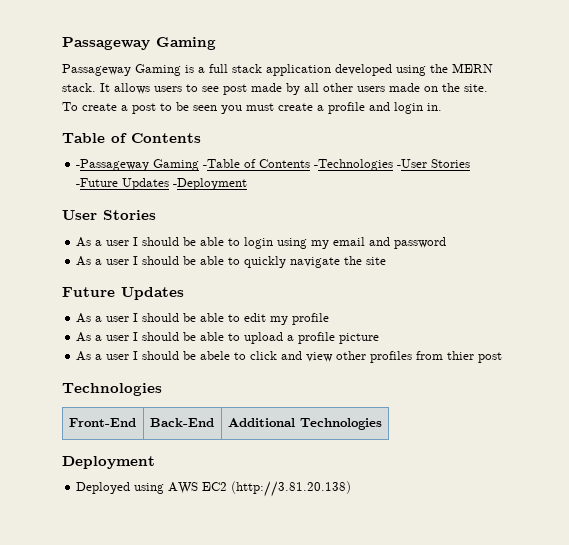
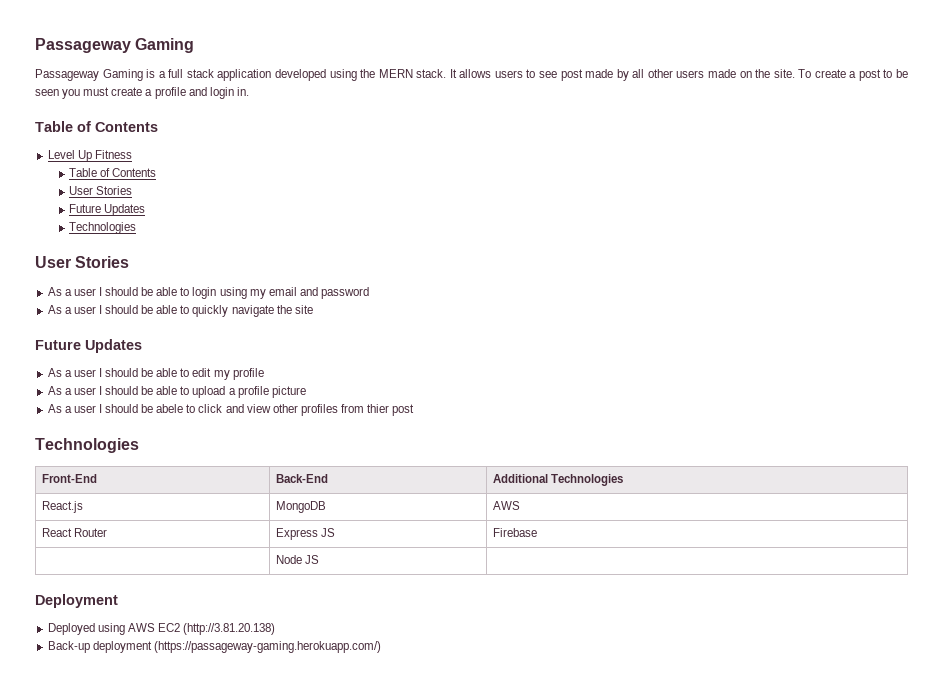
[76,159,471,171] [76,178,248,190] -Passageway Gaming -Table of Contents -Technologies -User Stories -Future Updates -Deployment -> [47,150,132,162] [68,168,157,177] [68,186,132,195] [68,204,145,216] [68,222,136,234] Level Up Fitness // Table of Contents // User Stories // Future Updates // Technologies
(382, 424) none -> [42,501,84,513] [276,501,327,513] [493,501,521,510] [42,528,108,537] [276,528,336,540] [493,528,538,537] [276,555,320,564] // React.js | MongoDB | AWS // React Router | Express JS | Firebase // | Node JS |
(352, 489) none -> [47,641,381,653] // Back-up deployment (https://passageway-gaming.herokuapp.com/)

